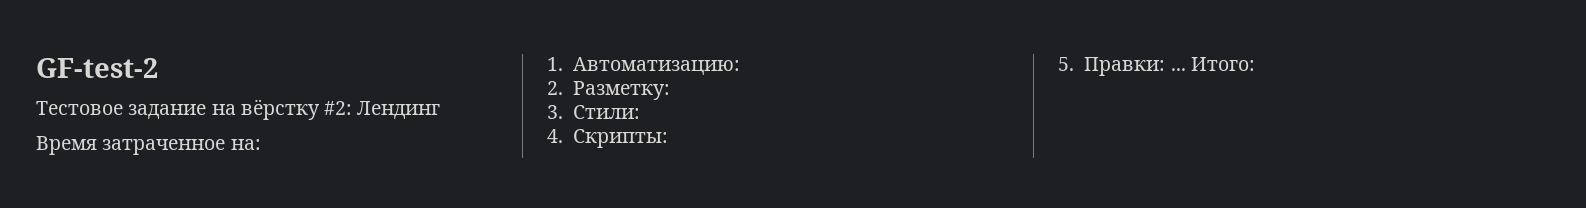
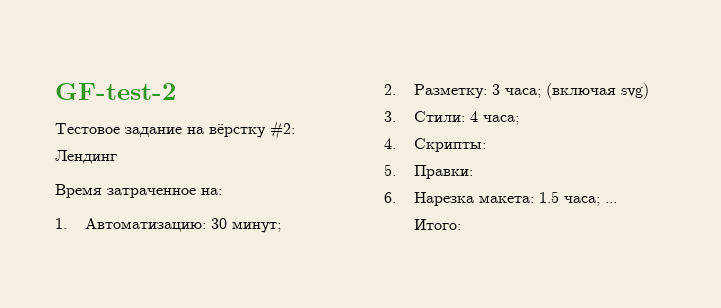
(741, 66) none -> [211,218,282,233] 30 минут;
(671, 90) none -> [492,83,650,99] 3 часа; (включая svg)
(641, 112) none -> [470,111,520,125] 4 часа;
(1166, 66) none -> [384,191,601,206] // 6. Нарезка макета: 1.5 часа;

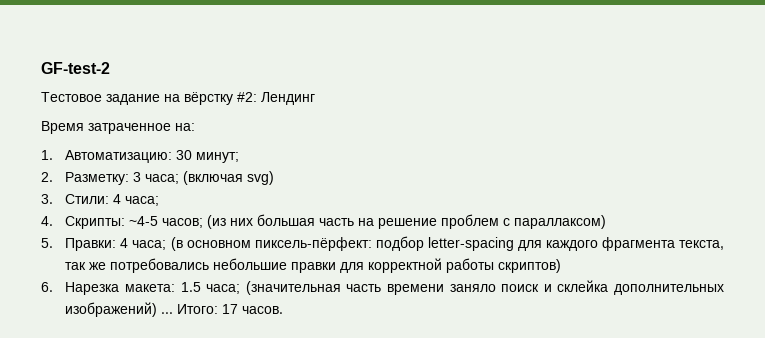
[384,164,474,179] // 5. Правки: -> [129,214,607,229] [41,236,724,251] [65,258,562,273] ~4-5 часов; (из них большая часть на решение проблем с параллаксом) // 5. Правки: 4 часа; (в основном пиксель-пёрфект: подбор letter-spacing для каждого фрагмента текста, так же потребовались небольшие правки для корректной работы скриптов)
[605,202,618,203] [414,219,462,230] ... Итого: -> [245,280,724,295] [65,302,284,317] (значительная часть времени заняло поиск и склейка дополнительных изображений) ... Итого: 17 часов.

